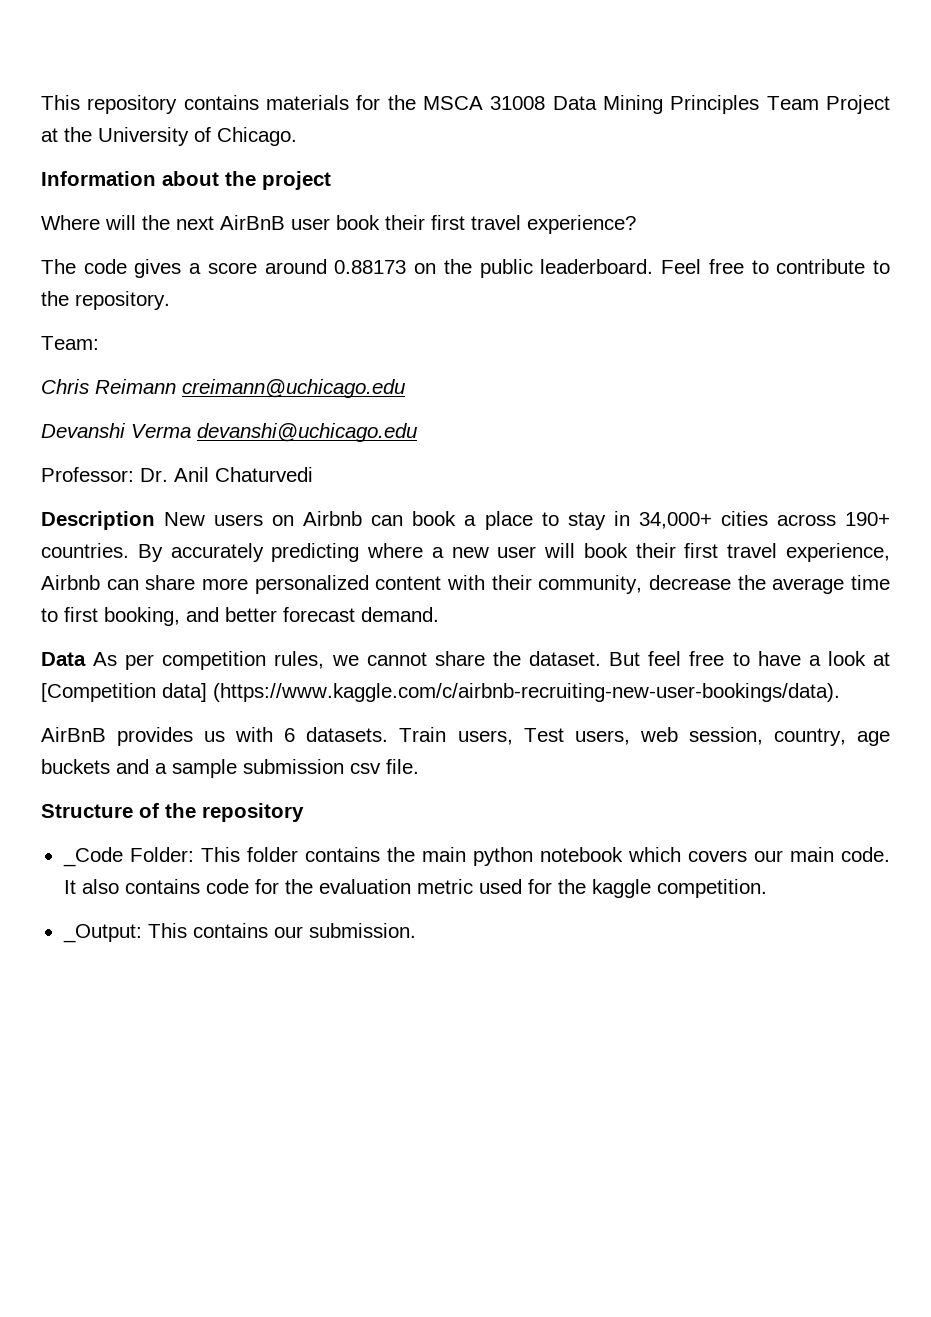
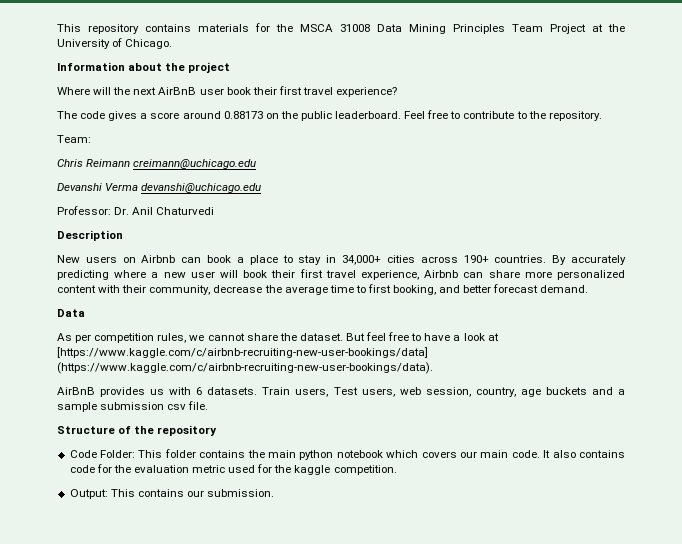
(155, 520) none -> (123, 235) //
(86, 659) none -> (85, 313) //
[41,683,207,702] [Competition data] -> [57,347,428,358] [https://www.kaggle.com/c/airbnb-recruiting-new-user-bookings/data]
[62,847,123,867] _Code -> [69,450,97,458] Code
[62,924,142,943] _Output: -> [69,489,108,499] Output:

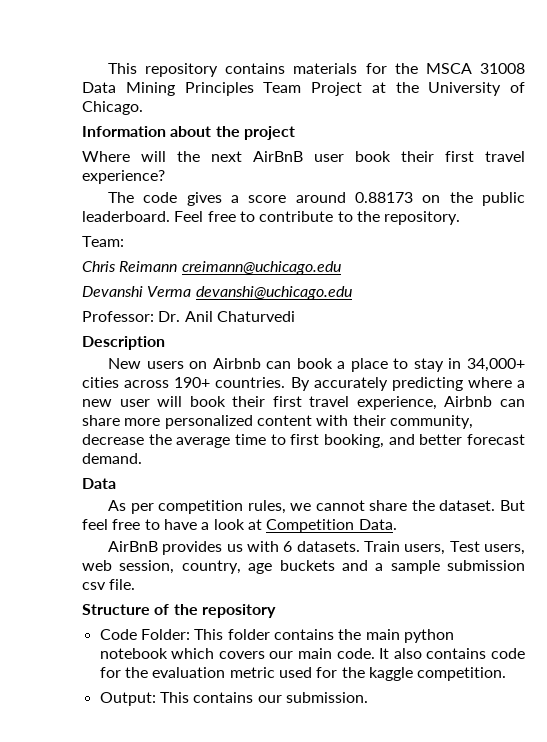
[57,347,428,358] [57,362,433,374] [https://www.kaggle.com/c/airbnb-recruiting-new-user-bookings/data] (https://www.kaggle.com/c/airbnb-recruiting-new-user-bookings/data). -> [266,519,397,533] Competition Data.

